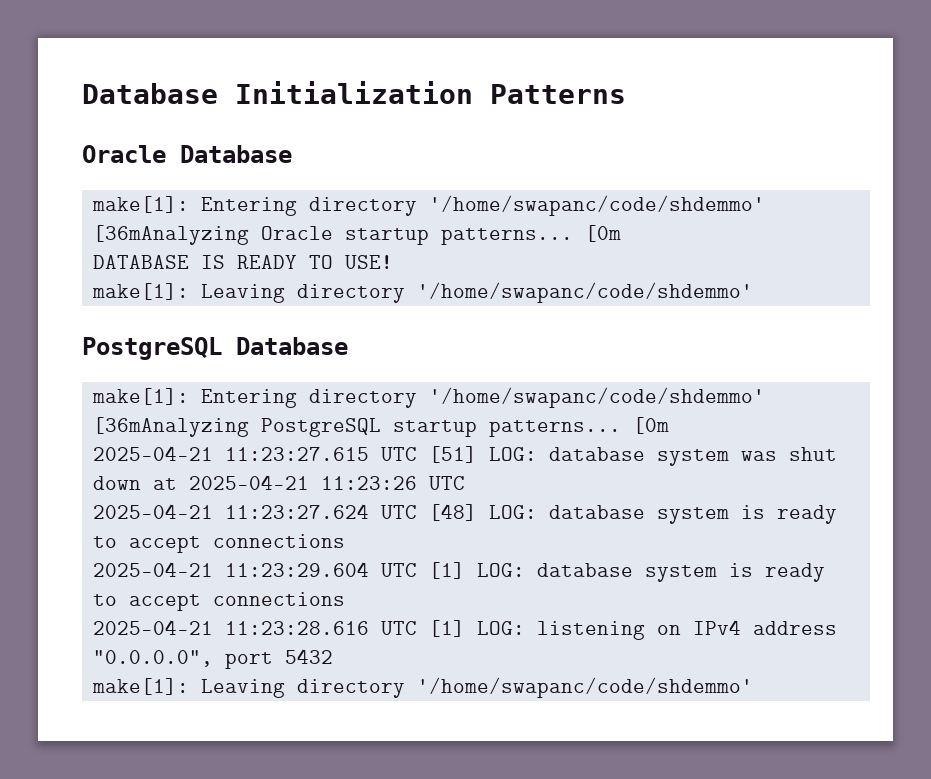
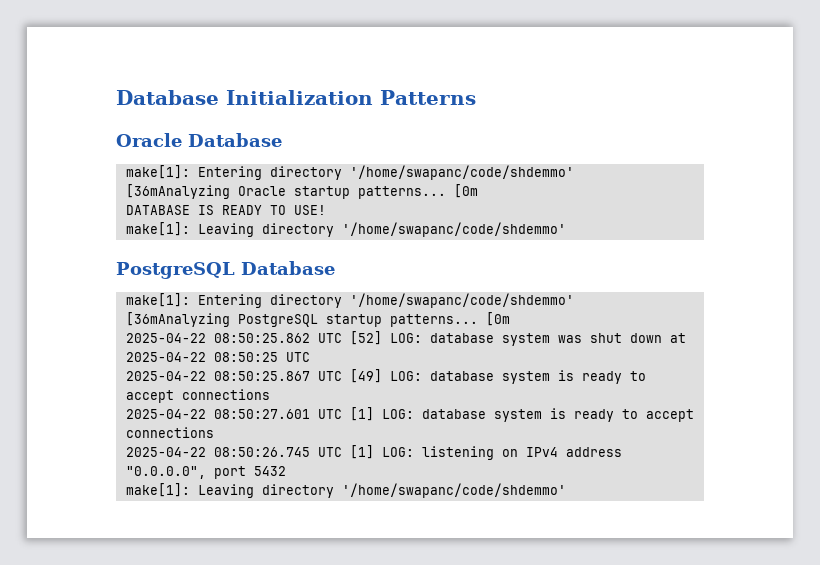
[92,446,477,463] 2025-04-21 11:23:27.615 UTC [51] -> [125,331,382,345] 2025-04-22 08:50:25.862 UTC [52]
[188,475,417,490] 2025-04-21 11:23:26 -> [125,352,278,362] 2025-04-22 08:50:25
[92,504,837,524] [92,534,345,553] [92,562,369,577] 2025-04-21 11:23:27.624 UTC [48] LOG: database system is ready to accept connections // 2025-04-21 11:23:29.604 -> [125,369,646,384] [125,389,270,403] [125,409,310,419] 2025-04-22 08:50:25.867 UTC [49] LOG: database system is ready to accept connections // 2025-04-22 08:50:27.601
[92,620,369,635] 2025-04-21 11:23:28.616 -> [125,447,310,457] 2025-04-22 08:50:26.745

